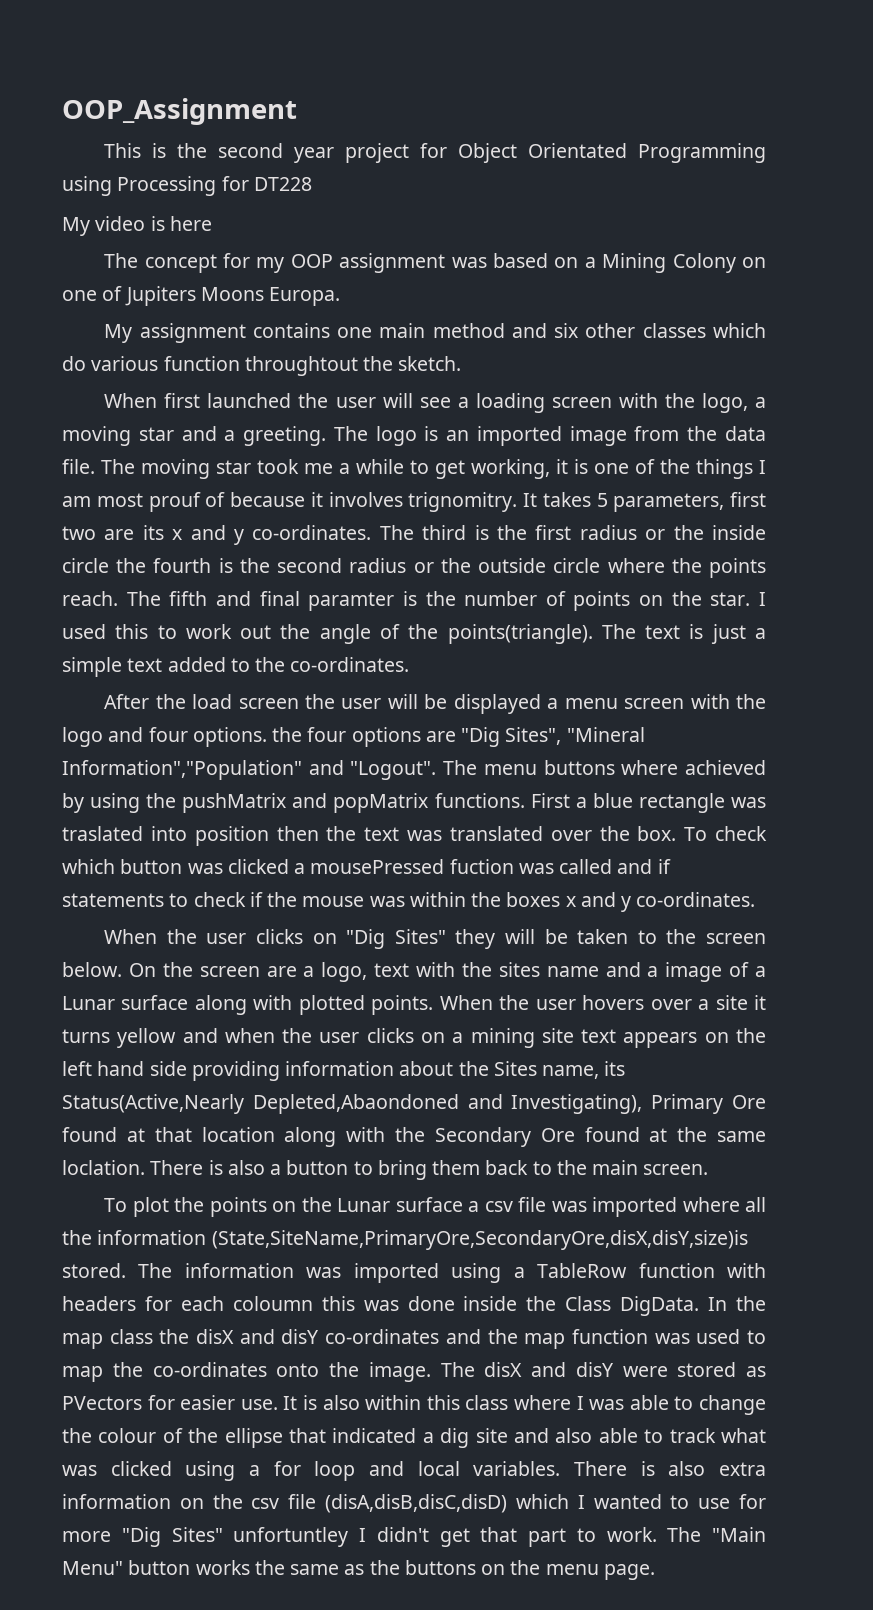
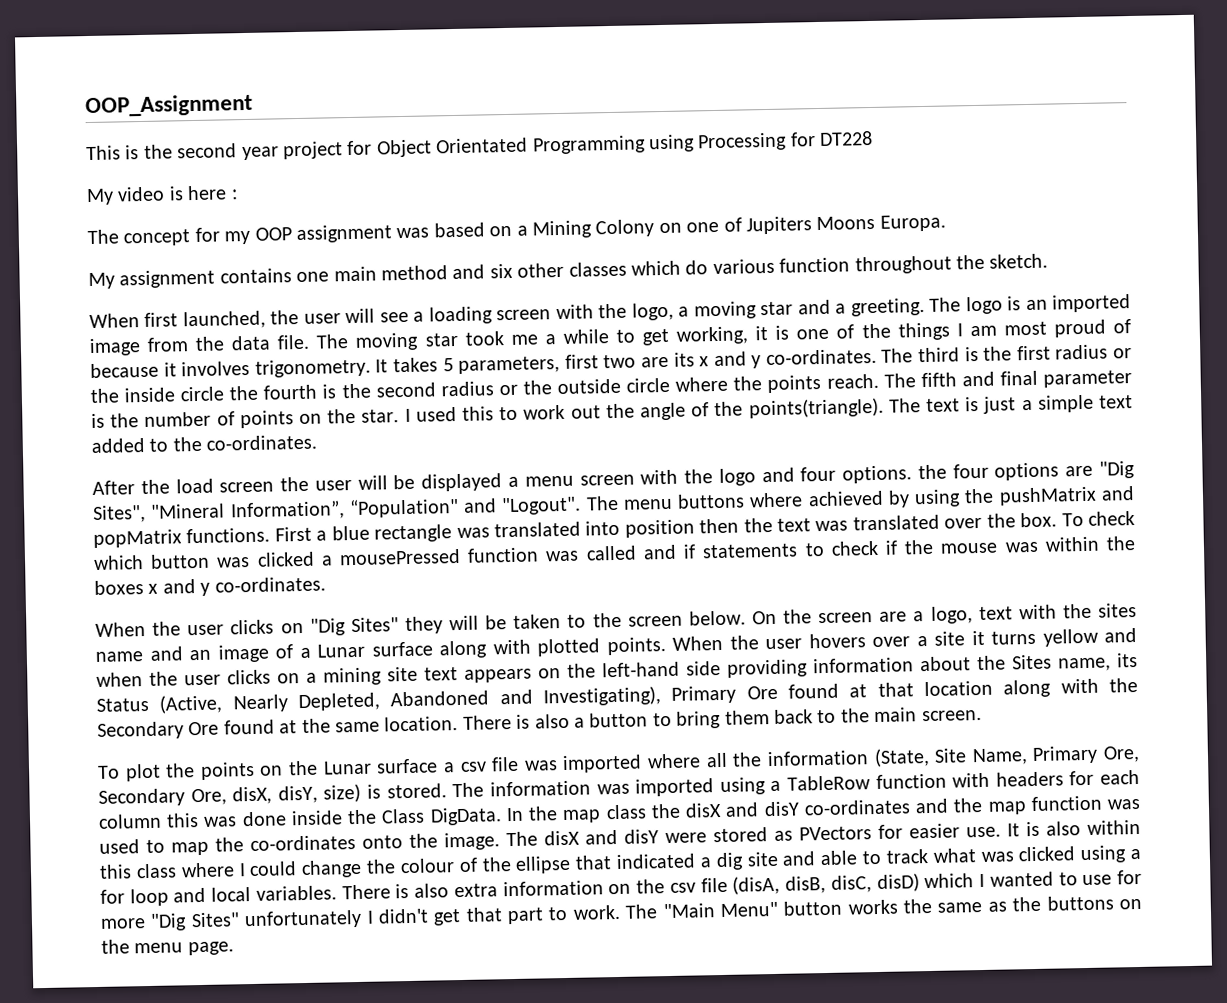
(212, 223) none -> [230,189,238,200] :
[244,356,358,376] throughtout -> [854,255,952,275] throughout
[207,393,292,408] launched -> [182,310,266,330] launched,
[148,492,201,512] prouf -> [1053,319,1106,338] proud
[408,492,518,512] trignomitry. -> [254,358,371,378] trigonometry.
[308,592,395,611] paramter -> [1042,370,1132,388] parameter
[62,760,302,780] Information","Population" -> [229,497,459,521] Information”, “Population"
[62,826,143,841] traslated -> [493,521,581,538] translated
[449,859,514,874] fuction -> [467,547,540,563] function
[647,966,659,977] a -> [189,649,211,661] an
[62,1061,145,1076] left hand -> [602,661,680,678] left-hand
[62,1094,459,1114] Status(Active,Nearly Depleted,Abaondoned -> [96,690,490,714] Status (Active, Nearly Depleted, Abandoned
[62,1160,145,1175] loclation. -> [384,716,459,732] location.
[211,1230,748,1250] (State,SiteName,PrimaryOre,SecondaryOre,disX,disY,size)is -> [873,745,1140,768] [98,783,382,807] (State, Site Name, Primary Ore, Secondary Ore, disX, disY, size) is
[232,1296,313,1311] coloumn -> [98,813,162,829] column
[589,1395,694,1410] was able to -> [249,861,298,877] could
[555,1428,593,1443] also -> (817, 858) none
[325,1494,508,1513] (disA,disB,disC,disD) -> [732,873,920,895] (disA, disB, disC, disD)
[233,1527,349,1547] unfortuntley -> [244,909,363,930] unfortunately

